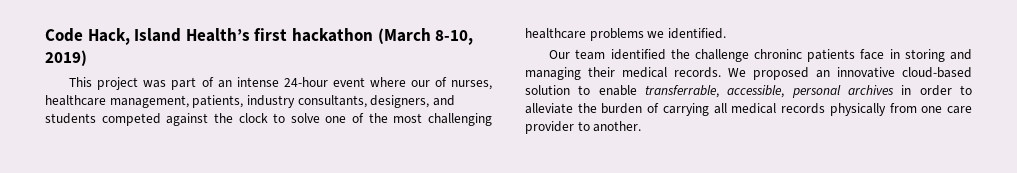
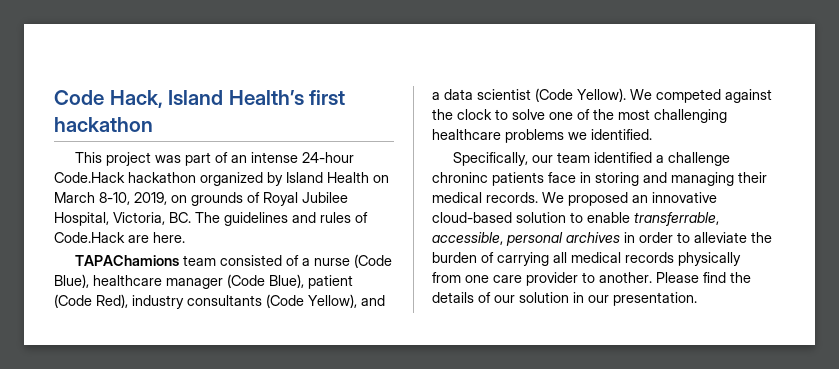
[377,28,474,45] [45,50,87,66] (March 8-10, 2019) -> (153, 124) none
[332,77,492,90] [45,95,455,108] [45,113,96,124] event where our of nurses, healthcare management, patients, industry consultants, designers, and students -> [54,172,389,186] [54,192,348,206] [54,212,368,226] [54,232,185,243] [75,254,393,268] [54,274,353,289] [54,294,385,309] [432,88,652,102] Code.Hack hackathon organized by Island Health on March 8-10, 2019, on grounds of Royal Jubilee Hospital, Victoria, BC. The guidelines and rules of Code.Hack are here. // TAPAChamions team consisted of a nurse (Code Blue), healthcare manager (Code Blue), patient (Code Red), industry consultants (Code Yellow), and a data scientist (Code Yellow). We
[549,50,571,59] Our -> [453,152,554,166] Specifically, our
[670,49,690,59] the -> [656,155,665,163] a
(642, 126) none -> [656,272,751,283] [432,292,697,306] Please find the details of our solution in our presentation.

